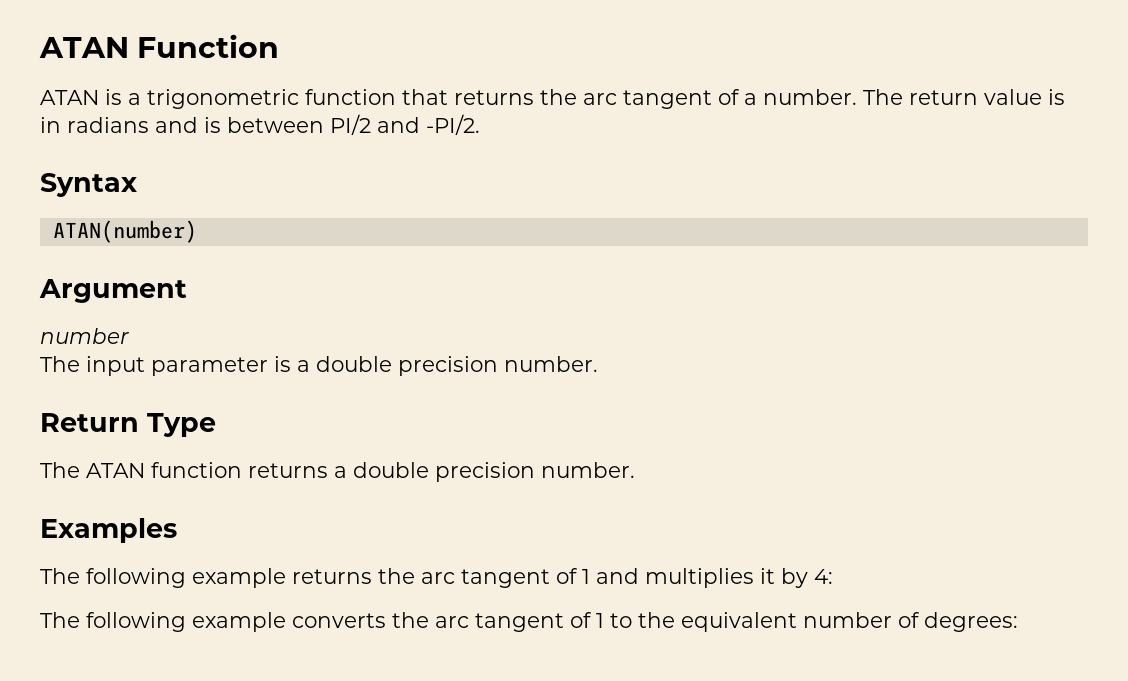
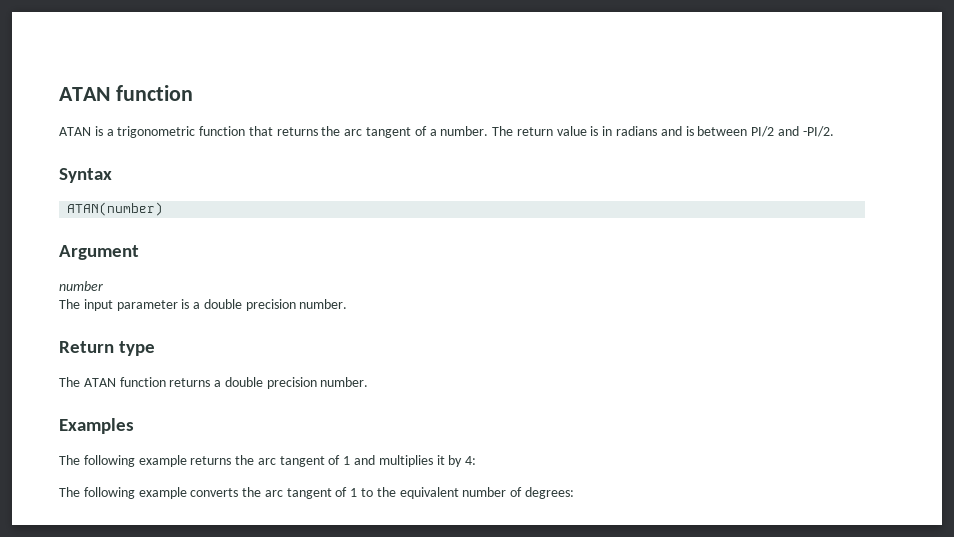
[39,34,280,58] ATAN Function -> [59,85,193,101] ATAN function
[147,413,216,437] Type -> [119,341,156,356] type

